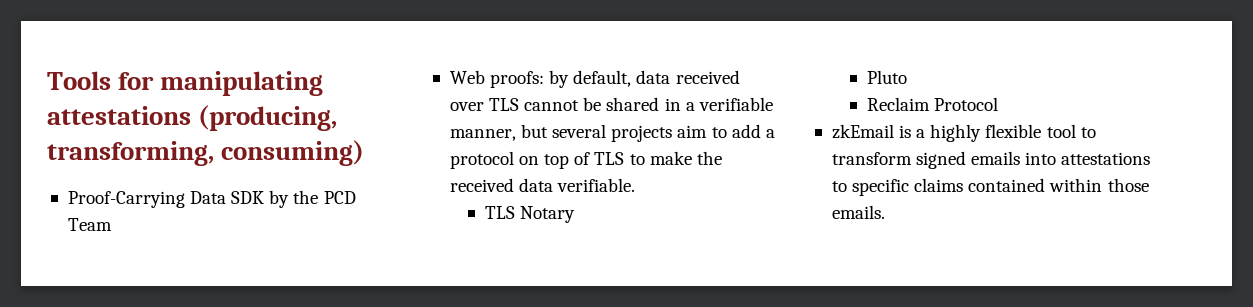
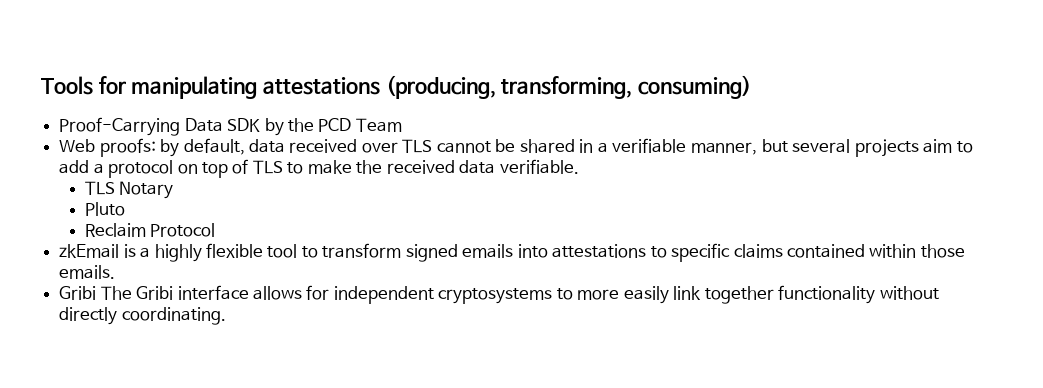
(885, 212) none -> [59,285,939,304] [59,307,226,325] // Gribi The Gribi interface allows for independent cryptosystems to more easily link together functionality without directly coordinating.

